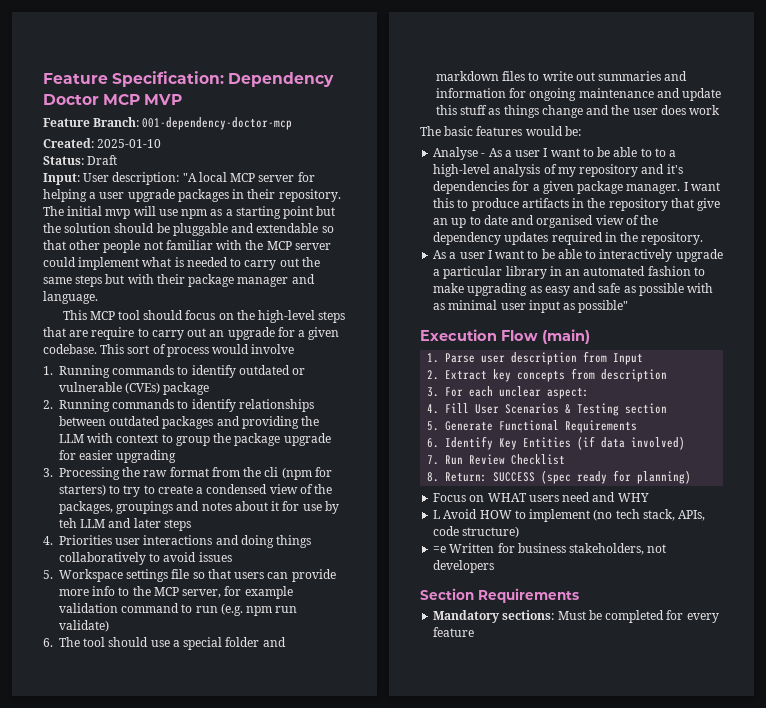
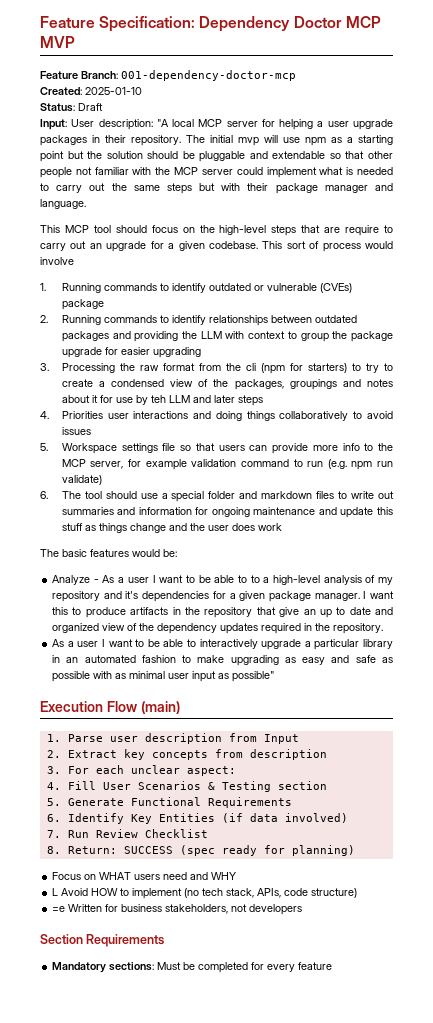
[433,147,479,160] Analyse -> [52,575,91,585] Analyze
[536,215,594,228] organised -> [52,623,100,633] organized

